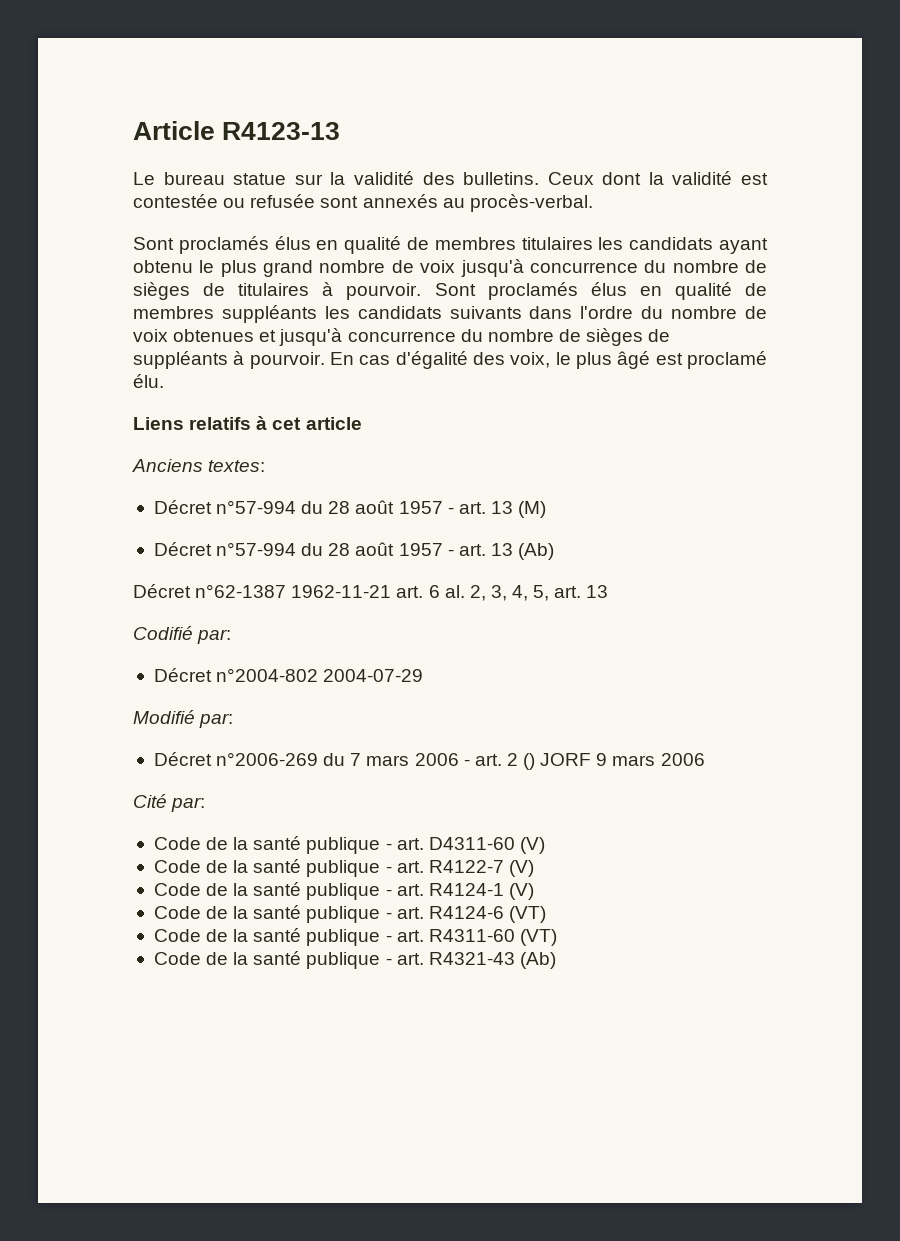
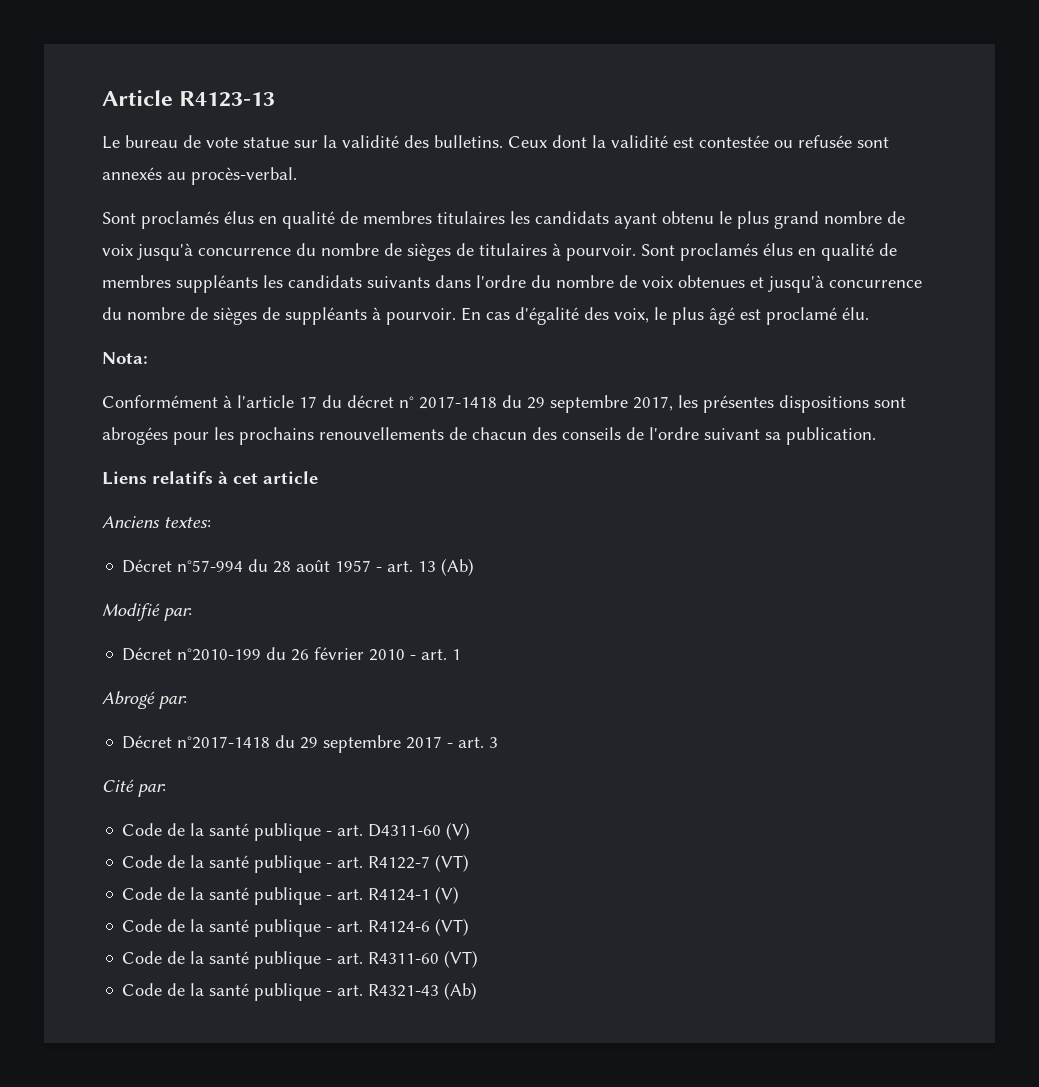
(225, 178) none -> [183,135,238,148] de vote
(164, 381) none -> [102,352,148,364] [102,395,906,413] [102,427,876,445] // Nota: // Conformément à l'article 17 du décret n° 2017-1418 du 29 septembre 2017, les présentes dispositions sont abrogées pour les prochains renouvellements de chacun des conseils de l'ordre suivant sa publication.
[153,500,547,518] // Décret n°57-994 du 28 août 1957 - art. 13 (M) -> (211, 522) none
[133,584,609,601] [133,626,232,644] [153,668,424,682] [133,710,234,728] [153,752,705,770] Décret n°62-1387 1962-11-21 art. 6 al. 2, 3, 4, 5, art. 13 // Codifié par: // Décret n°2004-802 2004-07-29 // Modifié par: // Décret n°2006-269 du 7 mars 2006 - art. 2 () JORF 9 mars 2006 -> [102,603,192,621] [122,647,462,661] [102,691,187,709] [122,735,499,753] Modifié par: // Décret n°2010-199 du 26 février 2010 - art. 1 // Abrogé par: // Décret n°2017-1418 du 29 septembre 2017 - art. 3
[508,860,534,877] (V) -> [435,854,470,872] (VT)

